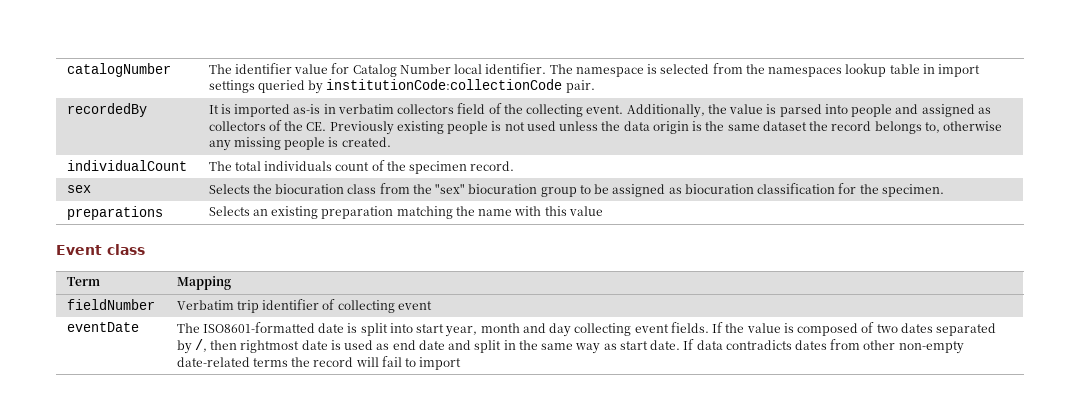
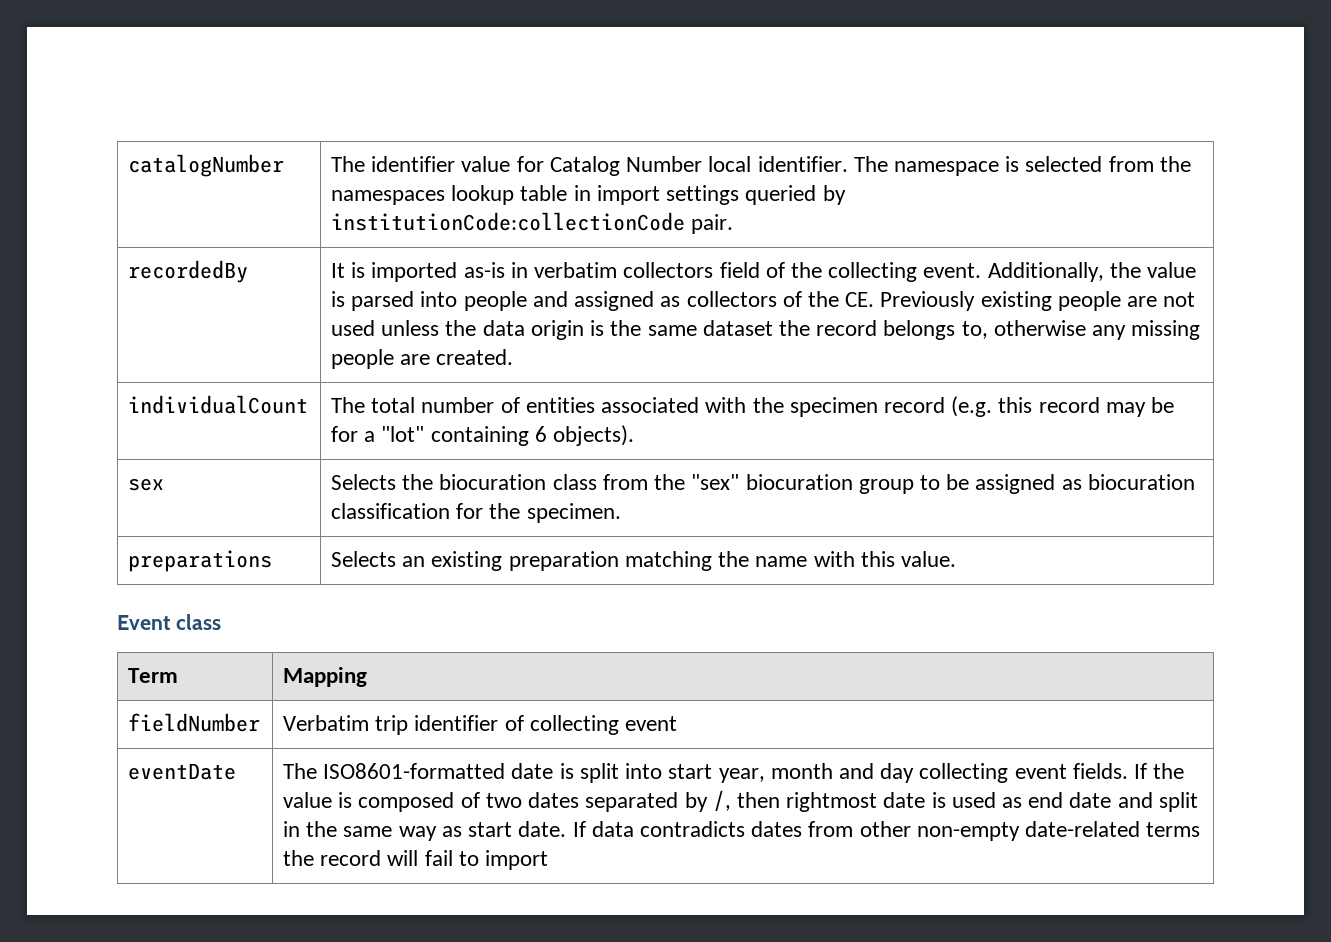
[491,121,502,131] is -> [1126,296,1157,307] are
[328,137,339,147] is -> [400,354,431,365] are
[264,160,515,174] individuals count of the specimen record. -> [421,396,1174,417] [331,425,635,446] number of entities associated with the specimen record (e.g. this record may be for a "lot" containing 6 objects).
[568,206,603,216] value -> [900,551,956,567] value.

